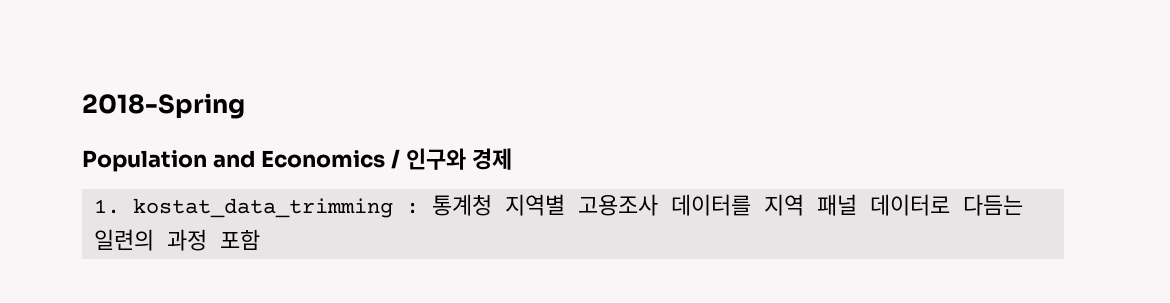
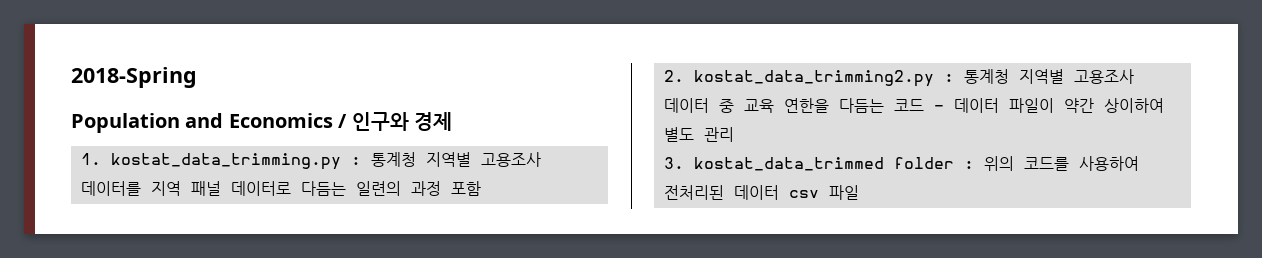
[132,198,393,218] kostat_data_trimming -> [111,153,342,170] kostat_data_trimming.py
(260, 239) none -> [664,69,1135,87] [664,98,1165,113] [664,127,735,142] [664,156,1140,171] [664,185,860,200] // 2. kostat_data_trimming2.py : 통계청 지역별 고용조사 데이터 중 교육 연한을 다듬는 코드 - 데이터 파일이 약간 상이하여 별도 관리 // 3. kostat_data_trimmed folder : 위의 코드를 사용하여 전처리된 데이터 csv 파일

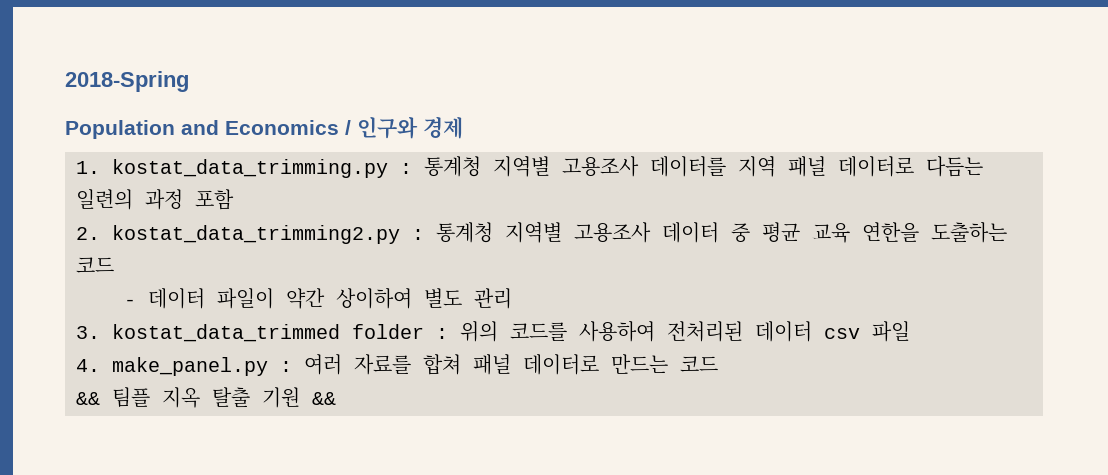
(735, 106) none -> [762,222,801,242] 평균
[839,98,925,113] 다듬는 코드 -> [931,222,1008,243] [76,257,115,273] 도출하는 코드 //
(860, 192) none -> [76,354,719,376] [76,387,337,408] // 4. make_panel.py : 여러 자료를 합쳐 패널 데이터로 만드는 코드 // && 팀플 지옥 탈출 기원 &&

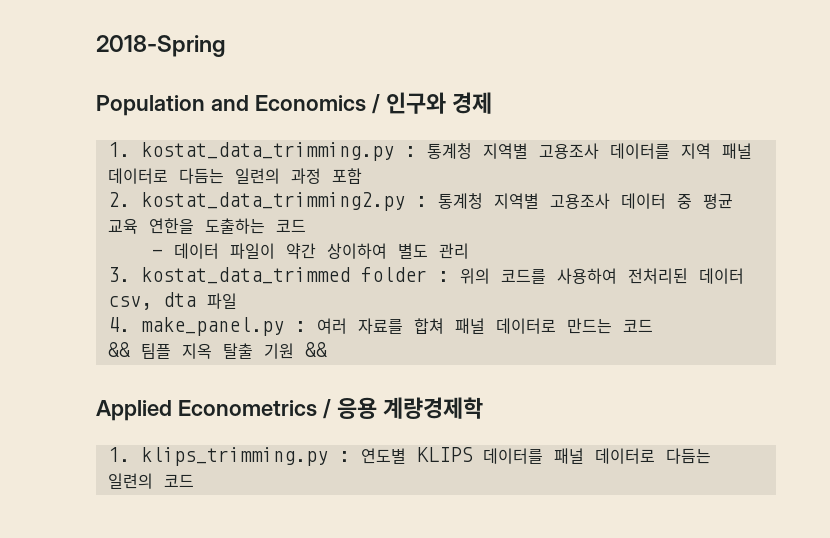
[824,328,861,339] csv -> [108,292,196,310] csv, dta
(337, 398) none -> [96,397,483,421] [108,447,711,466] [108,473,194,489] // Applied Econometrics / 응용 계량경제학 // 1. klips_trimming.py : 연도별 KLIPS 데이터를 패널 데이터로 다듬는 일련의 코드

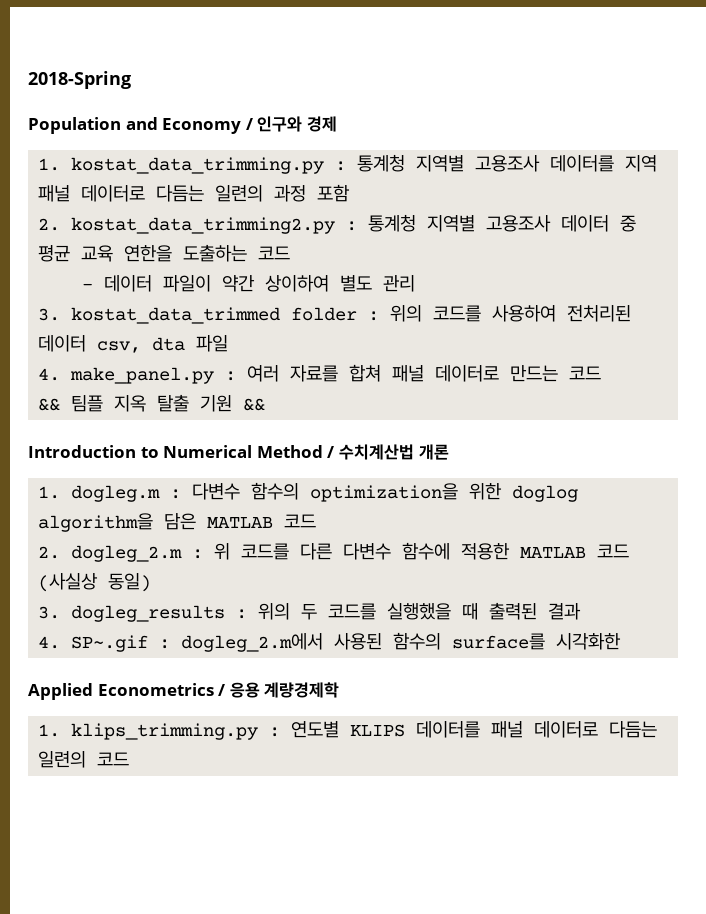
[254,95,366,112] Economics -> [162,118,242,134] Economy
(327, 349) none -> [28,444,449,460] [37,482,578,502] [37,513,316,532] [37,542,629,562] [37,573,151,592] [37,602,581,622] [37,632,621,652] // Introduction to Numerical Method / 수치계산법 개론 // 1. dogleg.m : 다변수 함수의 optimization을 위한 doglog algorithm을 담은 MATLAB 코드 // 2. dogleg_2.m : 위 코드를 다른 다변수 함수에 적용한 MATLAB 코드 (사실상 동일) // 3. dogleg_results : 위의 두 코드를 실행했을 때 출력된 결과 // 4. SP~.gif : dogleg_2.m에서 사용된 함수의 surface를 시각화한

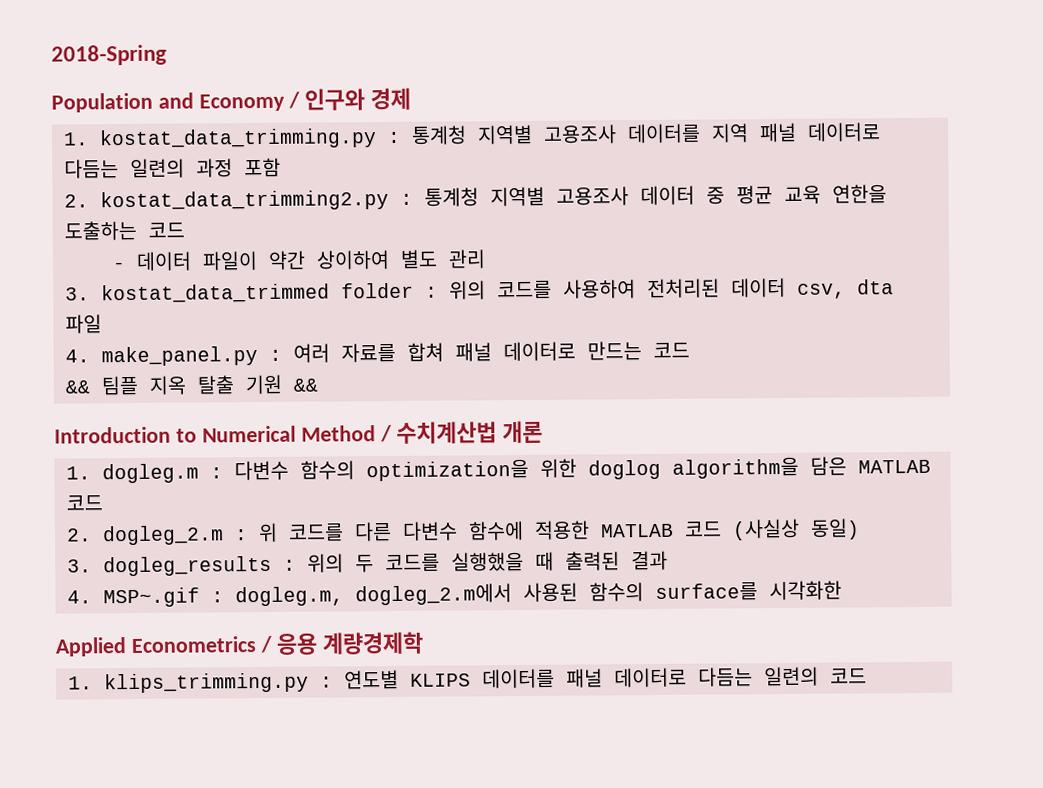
[70,635,170,652] SP~.gif : -> [103,586,344,608] MSP~.gif : dogleg.m,

